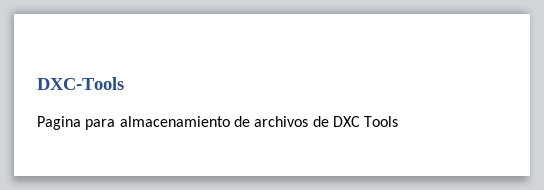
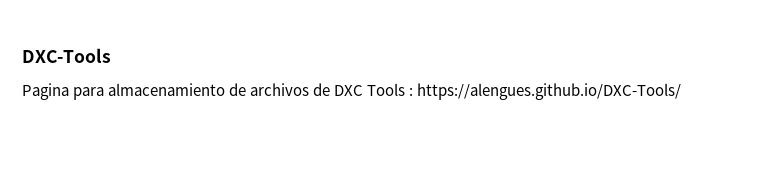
(399, 121) none -> [409,83,682,100] : https://alengues.github.io/DXC-Tools/

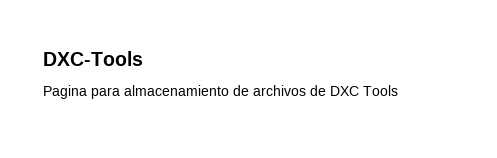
[409,83,682,100] : https://alengues.github.io/DXC-Tools/ -> (398, 90) none

